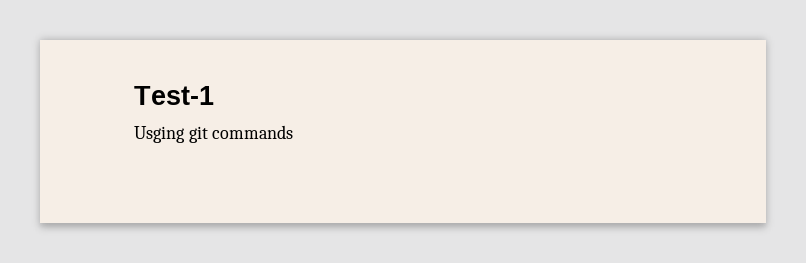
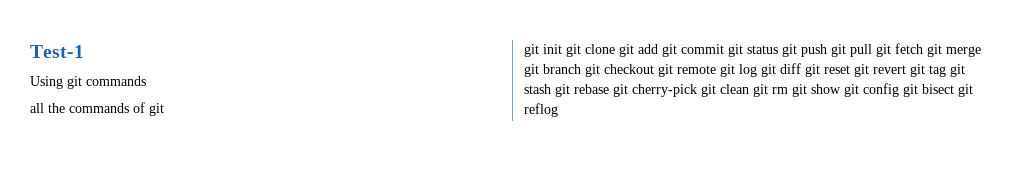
[134,126,185,143] Usging -> [30,76,63,89] Using
(294, 132) none -> [30,102,164,116] [524,43,981,57] [524,63,965,77] [524,83,973,97] [524,103,558,117] // all the commands of git // git init git clone git add git commit git status git push git pull git fetch git merge git branch git checkout git remote git log git diff git reset git revert git tag git stash git rebase git cherry-pick git clean git rm git show git config git bisect git reflog

